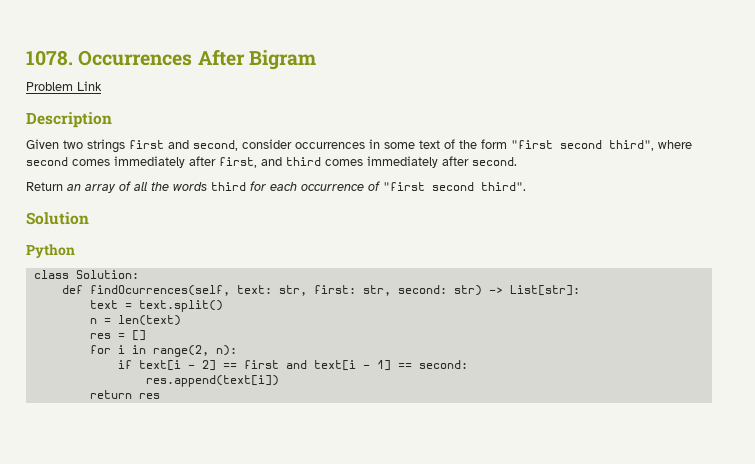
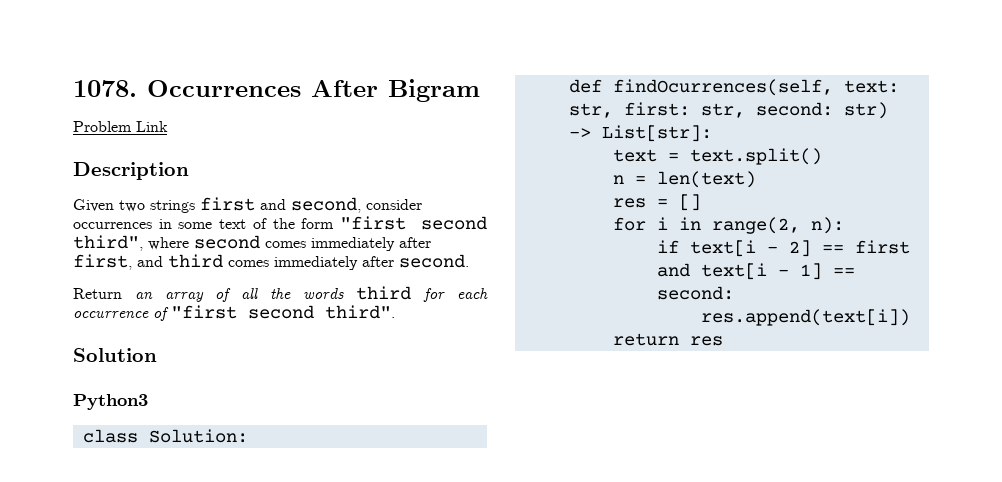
[26,244,75,258] Python -> [73,394,148,410] Python3

